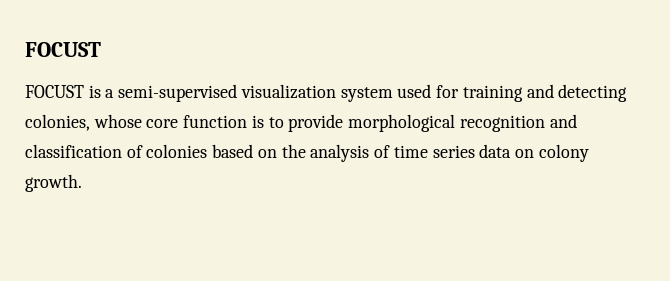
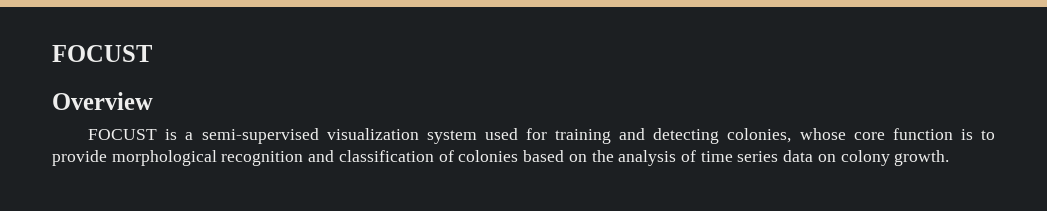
[25,42,101,57] FOCUST -> [52,45,152,62] [52,92,153,110] FOCUST // Overview

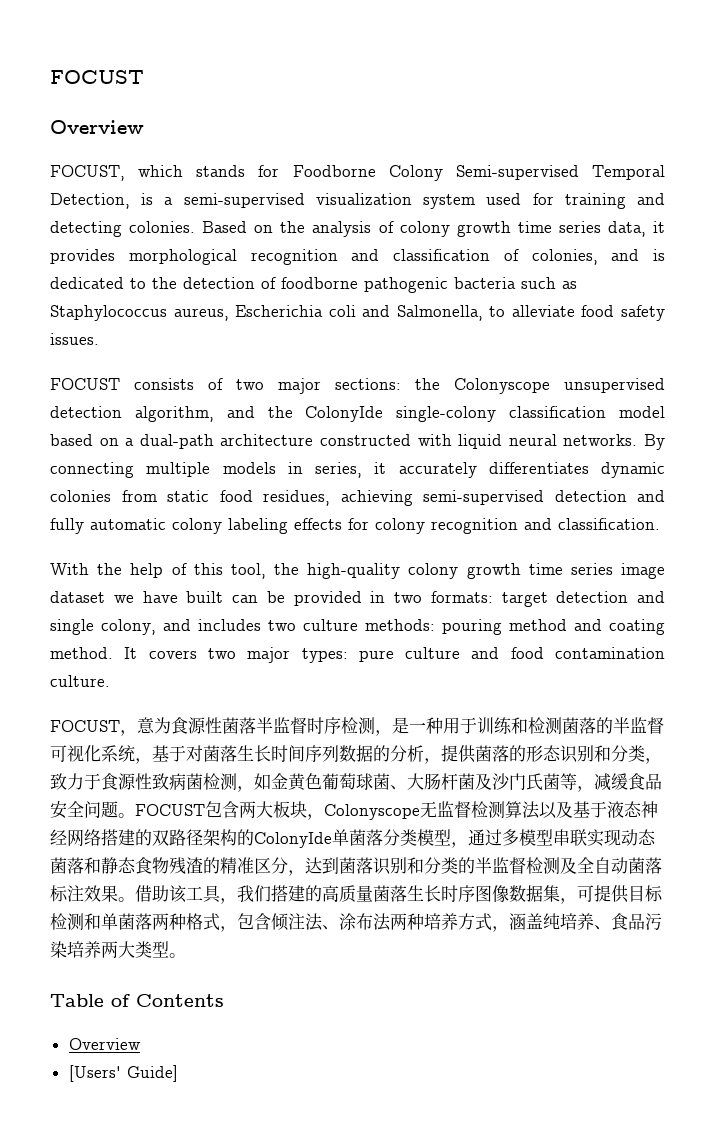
[88,129,158,140] FOCUST -> [50,165,665,181] [50,193,130,209] FOCUST, which stands for Foodborne Colony Semi-supervised Temporal Detection,
[727,128,995,143] [52,150,107,166] colonies, whose core function is to provide -> [129,221,665,237] [50,249,115,264] colonies. Based on the analysis of colony growth time series data, it provides
[458,150,950,166] colonies based on the analysis of time series data on colony growth. -> [531,249,665,265] [50,277,577,293] [50,305,665,321] [50,333,99,345] [50,378,665,394] [50,406,665,422] [50,434,666,450] [50,462,665,478] [50,490,665,506] [50,518,660,534] [50,563,665,579] [50,591,665,607] [50,619,665,635] [50,647,665,663] [50,675,110,687] [50,717,664,736] [50,745,662,764] [50,773,662,792] [50,801,658,820] [50,829,656,848] [50,857,662,876] [50,885,663,904] [50,913,662,932] [50,941,186,958] [50,994,224,1007] [68,1038,141,1050] [68,1065,178,1082] colonies, and is dedicated to the detection of foodborne pathogenic bacteria such as Staphylococcus aureus, Escherichia coli and Salmonella, to alleviate food safety issues. // FOCUST consists of two major sections: the Colonyscope unsupervised detection algorithm, and the ColonyIde single-colony classification model based on a dual-path architecture constructed with liquid neural networks. By connecting multiple models in series, it accurately differentiates dynamic colonies from static food residues, achieving semi-supervised detection and fully automatic colony labeling effects for colony recognition and classification. // With the help of this tool, the high-quality colony growth time series image dataset we have built can be provided in two formats: target detection and single colony, and includes two culture methods: pouring method and coating method. It covers two major types: pure culture and food contamination culture. // FOCUST，意为食源性菌落半监督时序检测，是一种用于训练和检测菌落的半监督可视化系统，基于对菌落生长时间序列数据的分析，提供菌落的形态识别和分类，致力于食源性致病菌检测，如金黄色葡萄球菌、大肠杆菌及沙门氏菌等，减缓食品安全问题。FOCUST包含两大板块，Colonyscope无监督检测算法以及基于液态神经网络搭建的双路径架构的ColonyIde单菌落分类模型，通过多模型串联实现动态菌落和静态食物残渣的精准区分，达到菌落识别和分类的半监督检测及全自动菌落标注效果。借助该工具，我们搭建的高质量菌落生长时序图像数据集，可提供目标检测和单菌落两种格式，包含倾注法、涂布法两种培养方式，涵盖纯培养、食品污染培养两大类型。 // Table of Contents // Overview // [Users' Guide]

